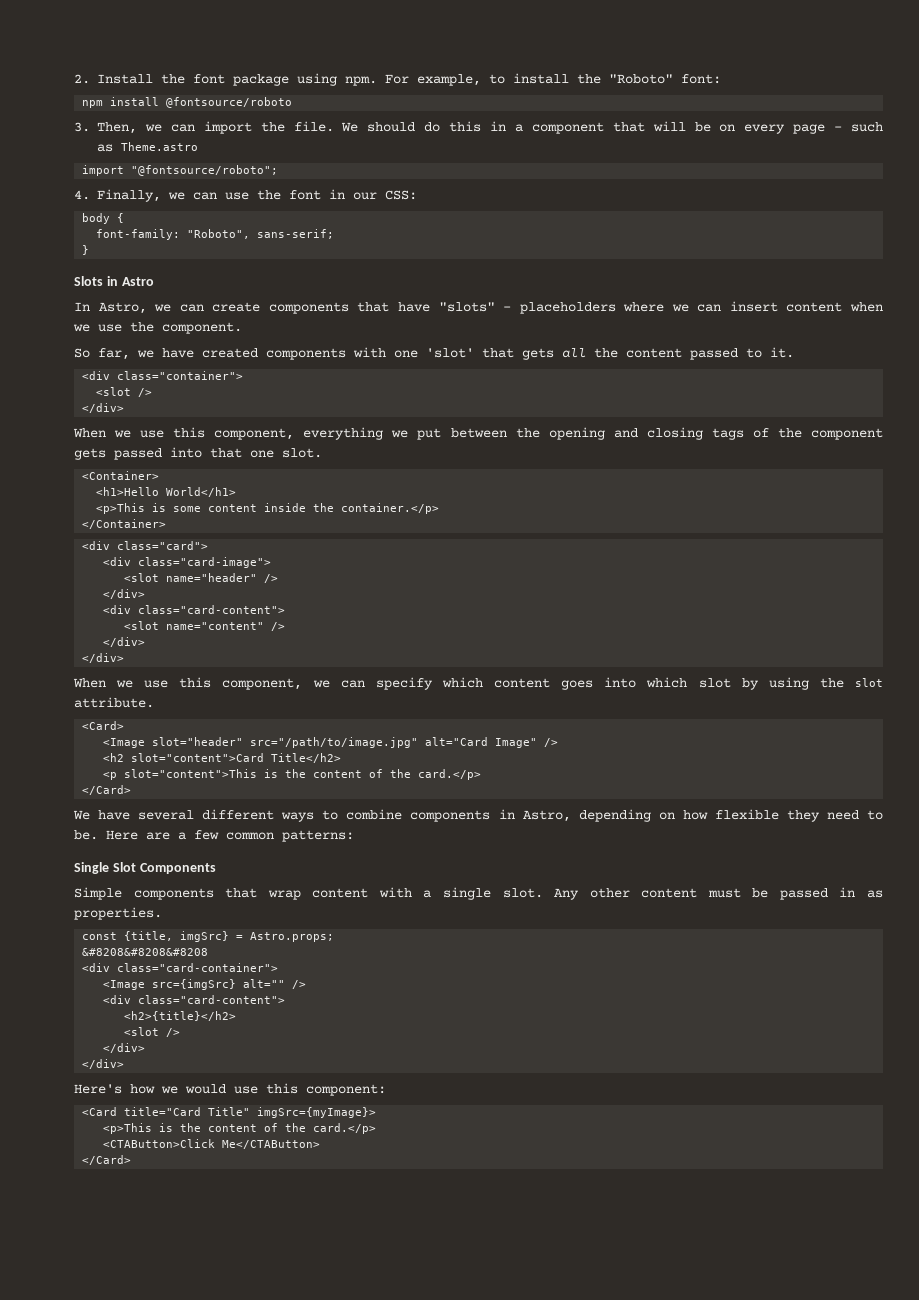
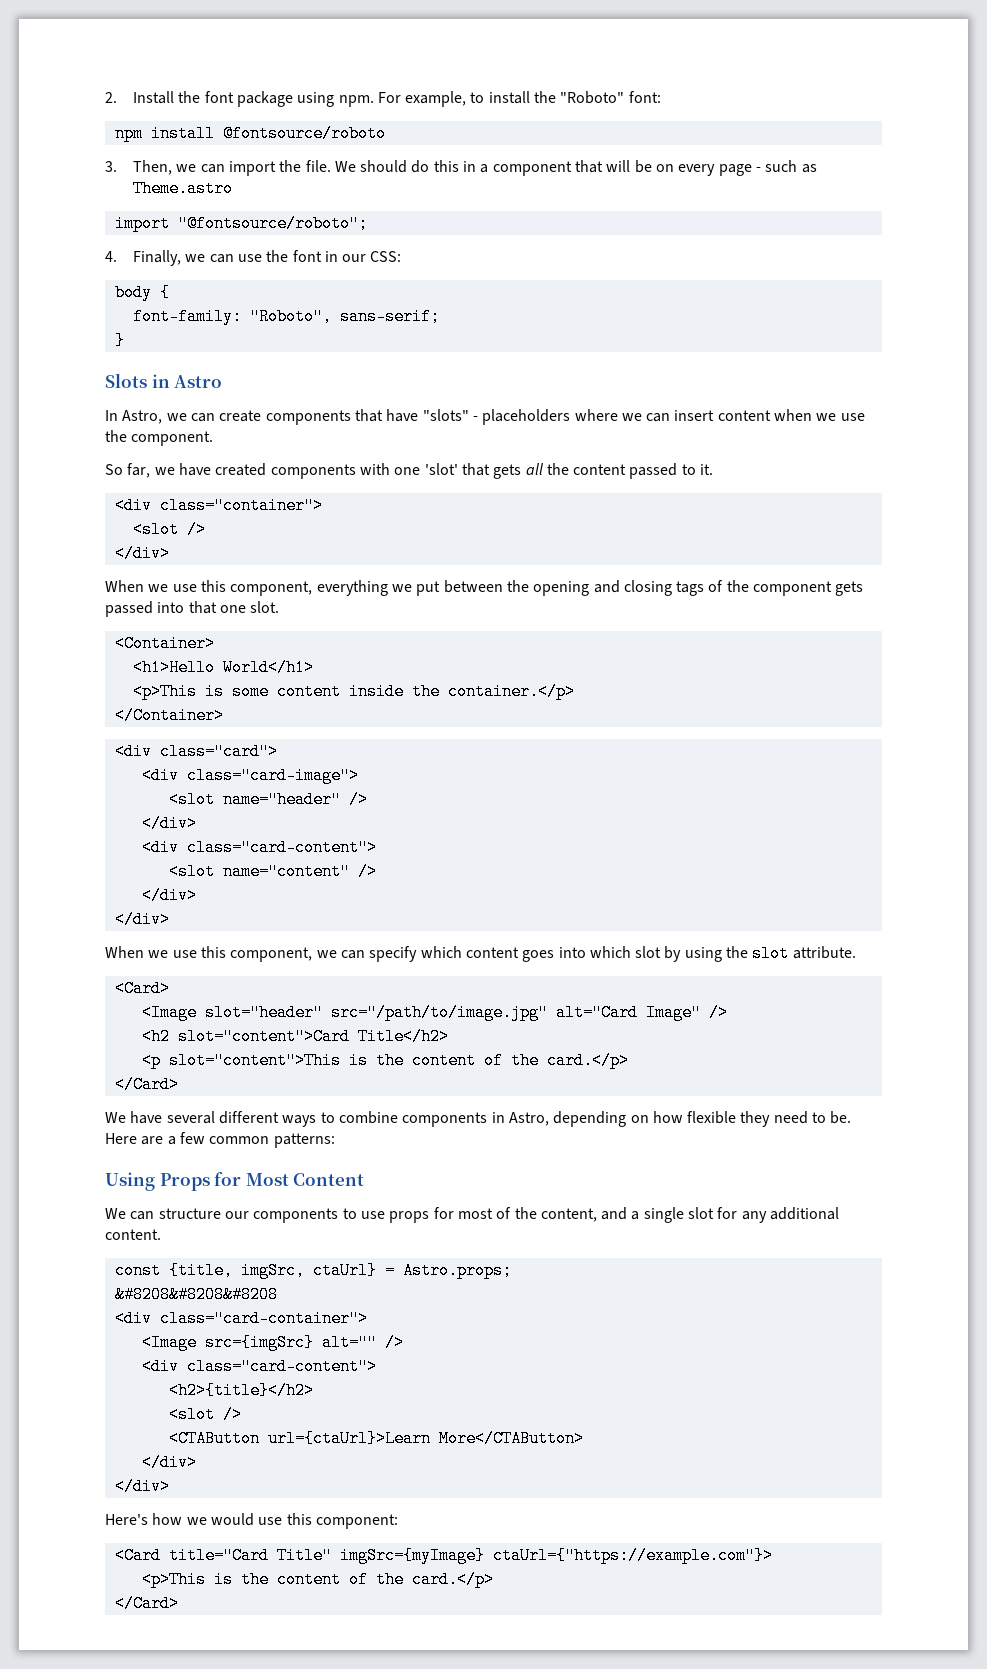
[74,862,216,874] [74,887,883,900] [74,907,162,920] Single Slot Components // Simple components that wrap content with a single slot. Any other content must be passed in as properties. -> [105,1172,365,1191] [105,1207,840,1223] [105,1229,161,1240] Using Props for Most Content // We can structure our components to use props for most of the content, and a single slot for any additional content.
[180,931,230,942] imgSrc} -> [240,1262,377,1279] imgSrc, ctaUrl}
(181, 1032) none -> [168,1430,584,1447] // <CTAButton url={ctaUrl}>Learn More</CTAButton>
[257,1107,377,1118] imgSrc={myImage}> -> [339,1547,773,1564] imgSrc={myImage} ctaUrl={"https://example.com"}>
[103,1139,321,1149] // <CTAButton>Click Me</CTAButton> -> (494, 1579) none

